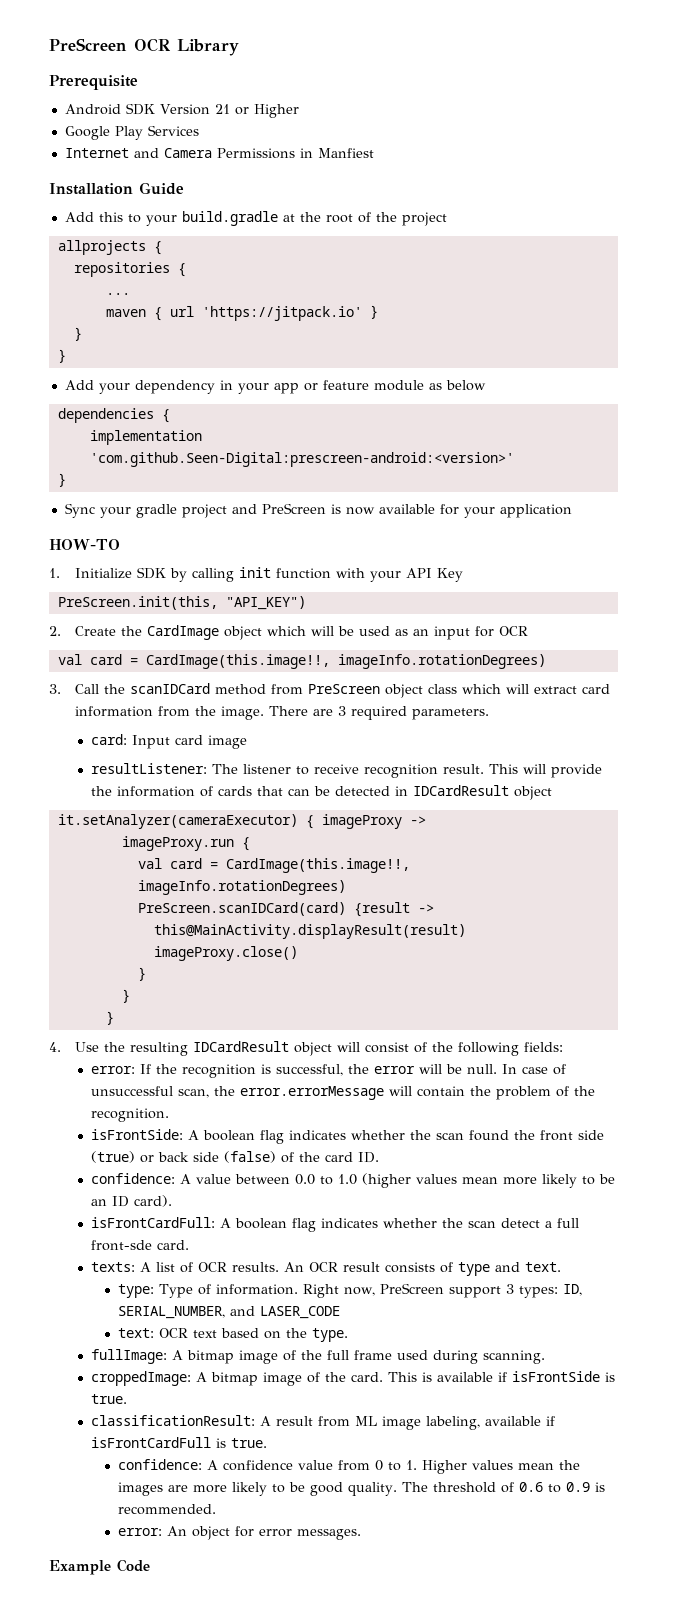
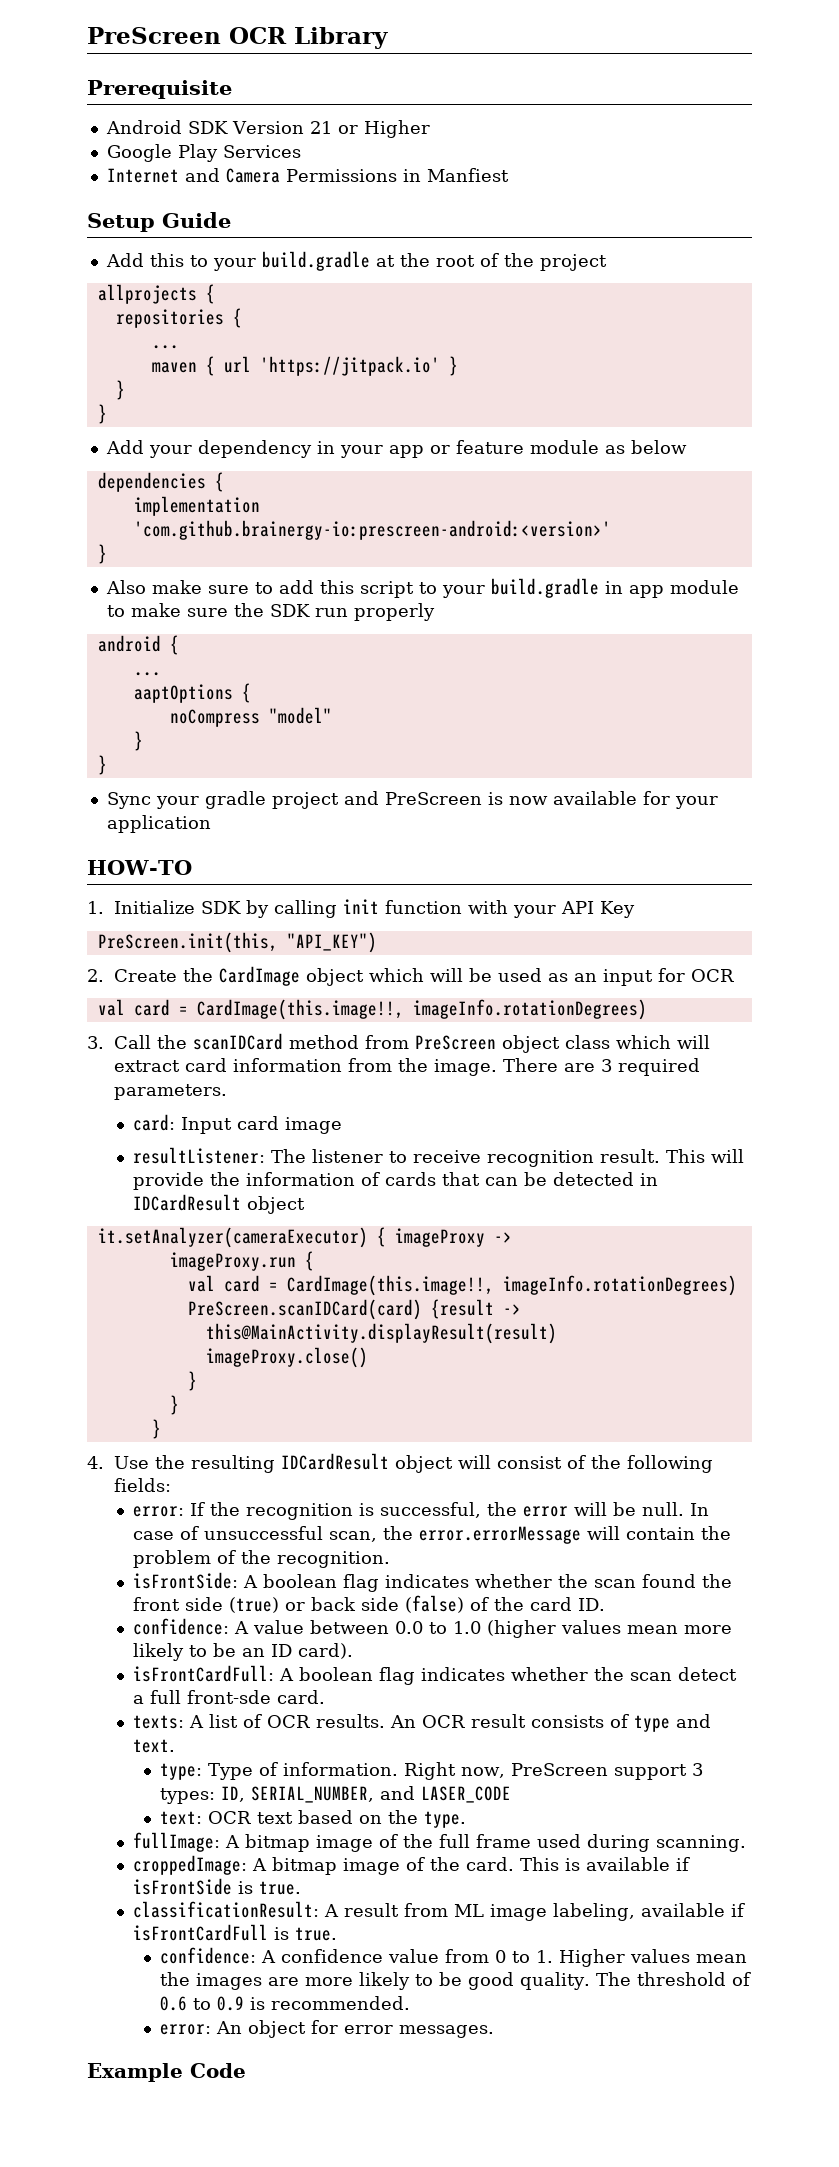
[49,183,133,195] Installation -> [87,213,155,232] Setup
[89,452,514,467] 'com.github.Seen-Digital:prescreen-android:<version>' -> [133,520,611,540] [97,544,107,564] [105,578,739,598] [106,603,435,621] [97,635,179,655] [133,672,161,676] [133,683,251,703] [169,707,332,727] [133,731,143,751] 'com.github.brainergy-io:prescreen-android:<version>' // } // Also make sure to add this script to your build.gradle in app module to make sure the SDK run properly // android { // ... // aaptOptions { // noCompress "model" // }

